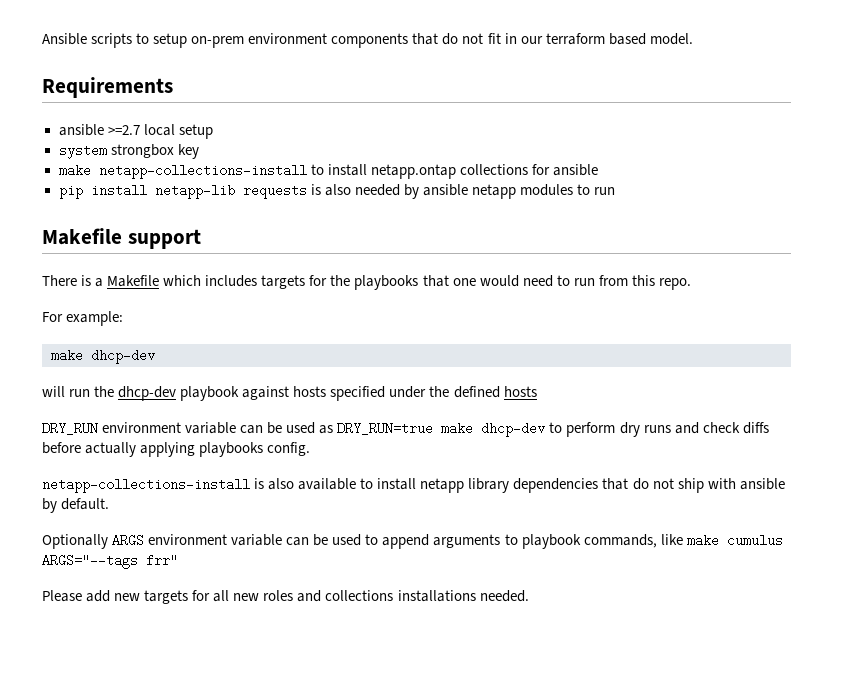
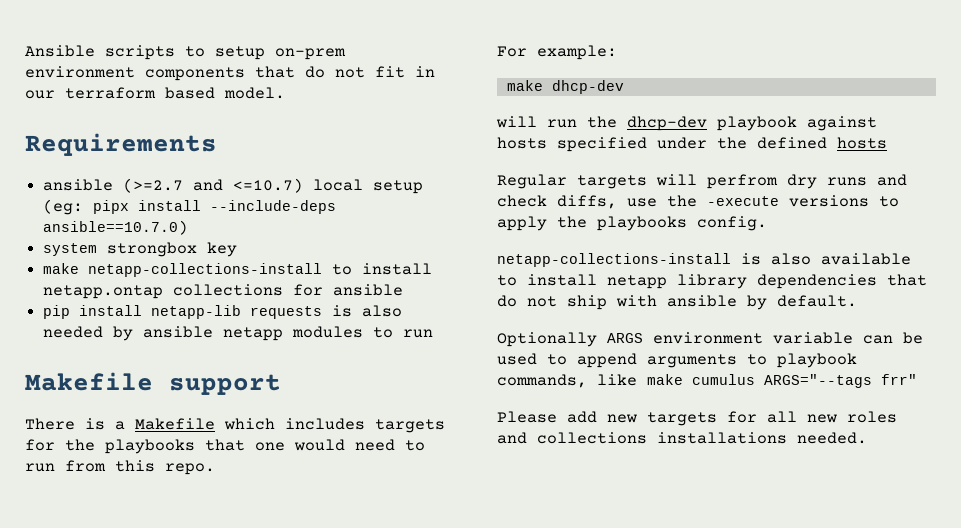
[107,125,140,135] >=2.7 -> [123,178,304,193] (>=2.7 and <=10.7)
(213, 131) none -> [43,199,337,215] [43,220,189,235] (eg: pipx install --include-deps ansible==10.7.0)
[42,422,769,437] [42,442,196,457] DRY_RUN environment variable can be used as DRY_RUN=true make dhcp-dev to perform dry runs and check diffs before actually applying -> [497,174,907,189] [497,195,899,209] [497,216,587,231] Regular targets will perfrom dry runs and check diffs, use the -execute versions to apply the

